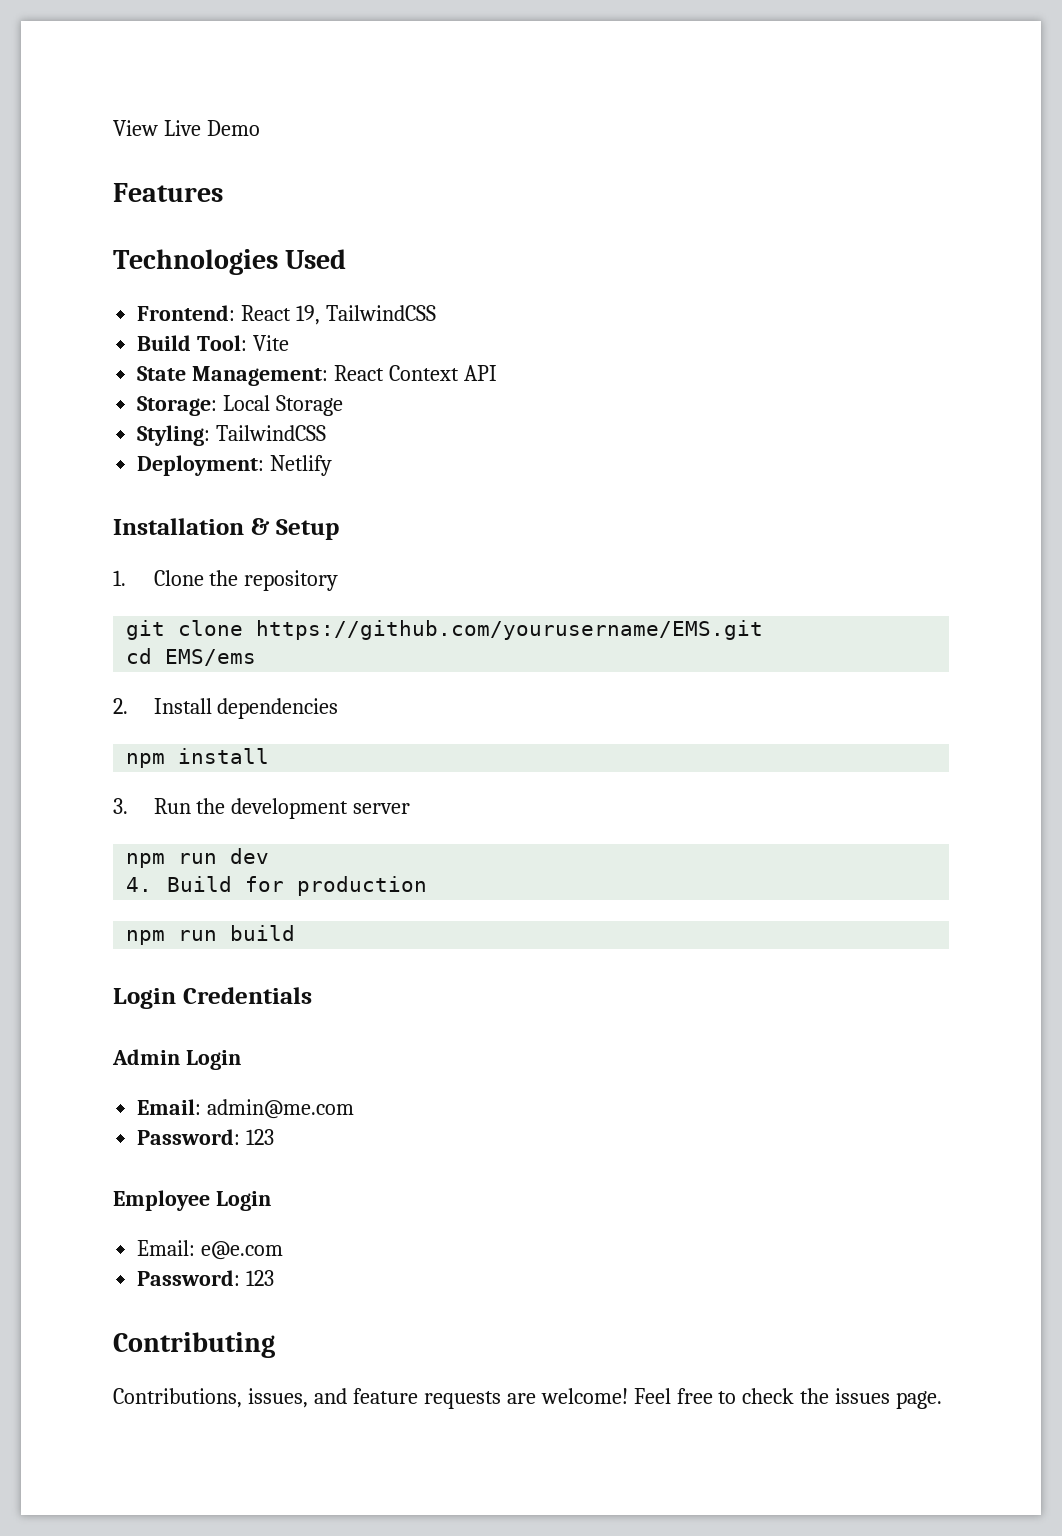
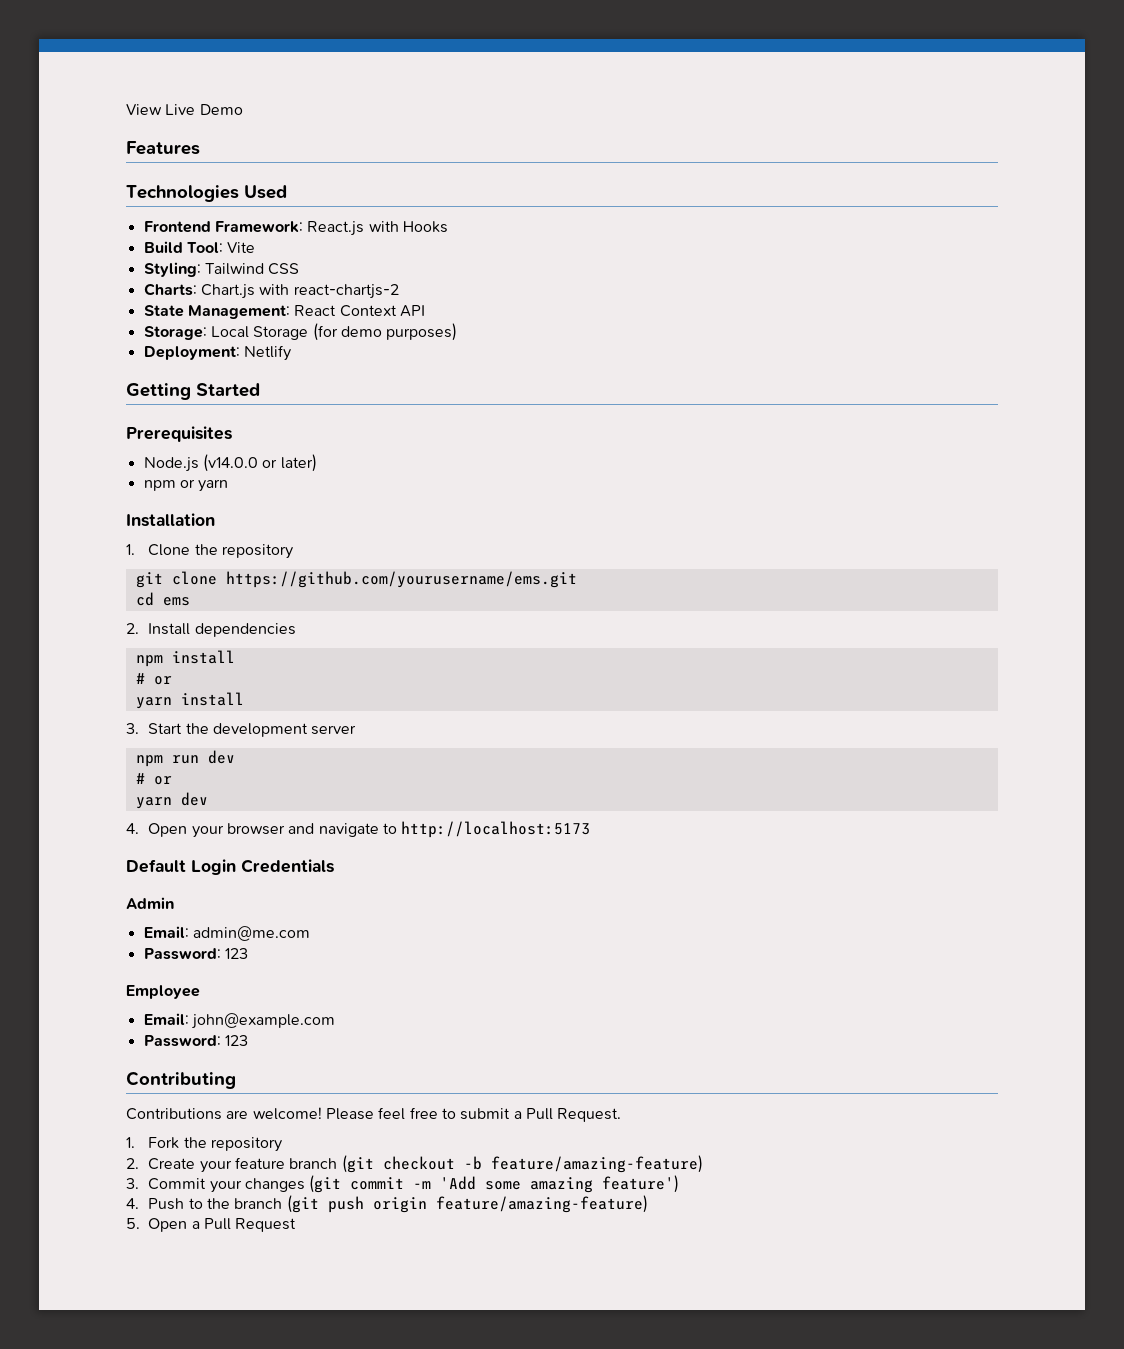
[137,305,437,325] [137,335,290,351] Frontend: React 19, TailwindCSS // Build Tool: Vite -> [143,221,448,236] [143,241,256,253] [143,262,300,277] [143,283,399,299] Frontend Framework: React.js with Hooks // Build Tool: Vite // Styling: Tailwind CSS // Charts: Chart.js with react-chartjs-2
[137,425,327,446] // Styling: TailwindCSS -> [312,323,458,341] (for demo purposes)
(333, 465) none -> [126,383,260,400] [126,426,232,442] [143,454,317,472] [143,479,229,492] // Getting Started // Prerequisites // Node.js (v14.0.0 or later) // npm or yarn
[250,518,340,540] & Setup -> (215, 520) none
[256,620,764,640] https://github.com/yourusername/EMS.git -> [225,571,577,588] https://github.com/yourusername/ems.git
[165,649,257,666] EMS/ems -> [162,597,190,606] ems
[113,798,191,814] // 3. Run -> [135,673,172,685] [135,692,244,709] [126,723,183,734] // # or // yarn install // 3. Start
[126,876,427,896] [126,925,296,945] 4. Build for production // npm run build // -> [135,773,172,785] [135,792,208,809] [126,821,591,838] [126,859,186,873] # or // yarn dev // 4. Open your browser and navigate to http://localhost:5173 // Default
[185,1050,241,1070] Login -> (174, 903) none
[215,1191,271,1211] [137,1240,284,1260] Login // Email: e@e.com -> [143,1013,335,1029] // Email: john@example.com
[113,1388,943,1409] Contributions, issues, and feature requests are welcome! Feel free to check the issues page. -> [126,1107,622,1122] [126,1137,282,1152] [126,1155,703,1173] [126,1175,680,1193] [126,1195,648,1213] [126,1218,297,1232] Contributions are welcome! Please feel free to submit a Pull Request. // 1. Fork the repository // 2. Create your feature branch (git checkout -b feature/amazing-feature) // 3. Commit your changes (git commit -m 'Add some amazing feature') // 4. Push to the branch (git push origin feature/amazing-feature) // 5. Open a Pull Request

